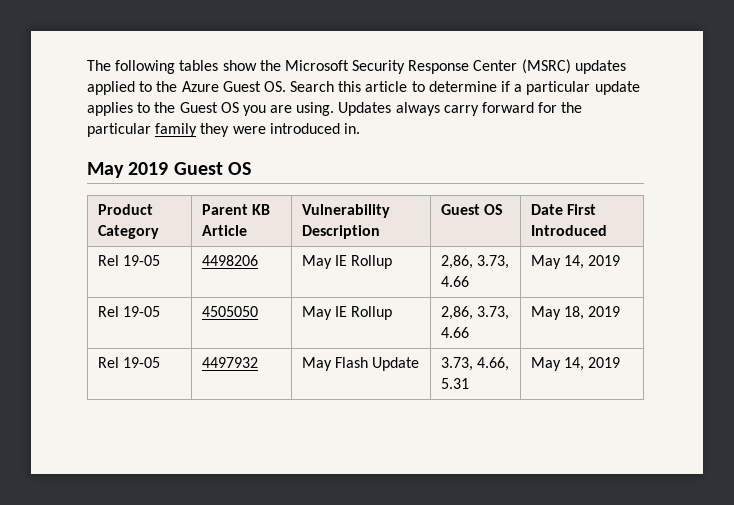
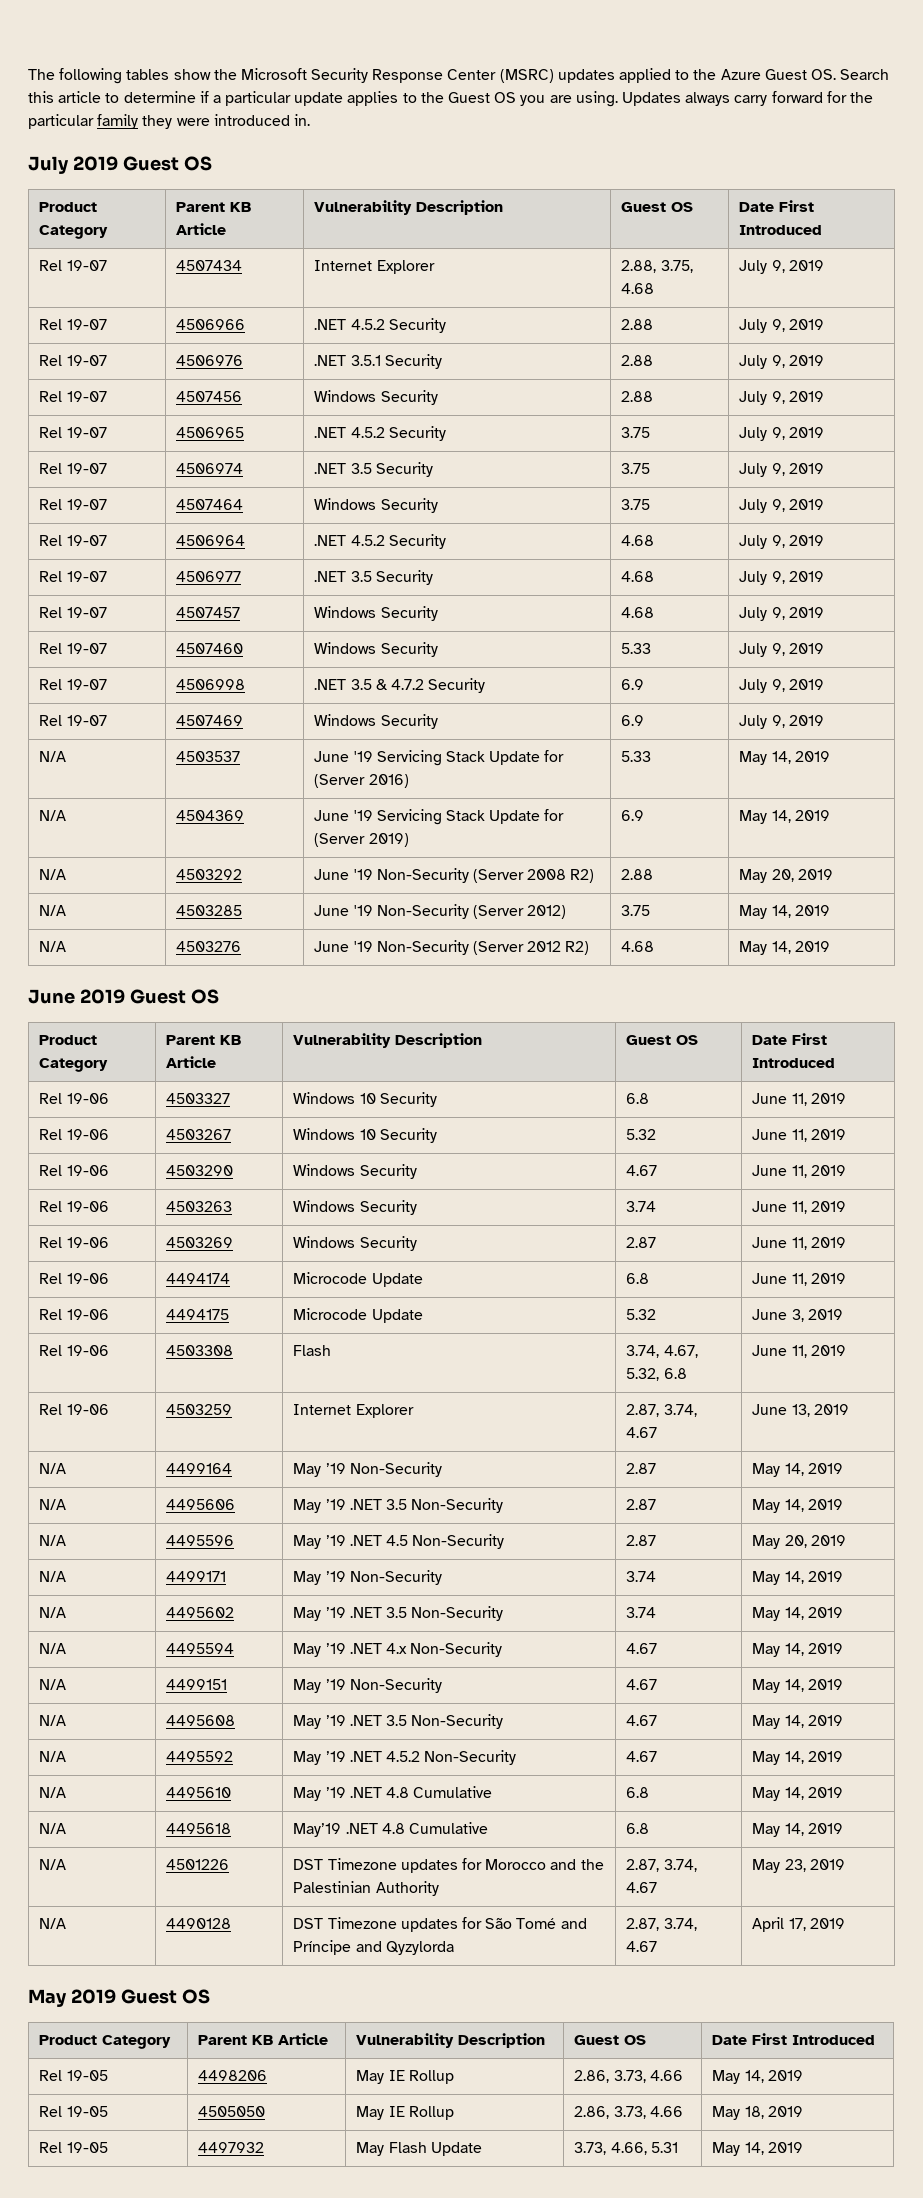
(360, 128) none -> [28,156,212,174] [39,202,98,212] [39,225,109,239] [176,202,252,212] [176,223,227,235] [314,200,504,215] [621,202,694,212] [739,200,815,212] [739,225,823,235] [39,260,107,271] [176,260,243,271] [314,260,435,274] [621,260,693,273] [621,283,655,294] [739,260,824,274] [39,319,107,330] [176,319,246,330] [314,318,446,333] [621,319,654,330] [739,319,824,333] [39,355,107,366] [176,355,244,366] [314,354,442,369] [621,355,654,366] [739,355,824,369] [39,391,107,402] [176,391,243,402] [314,390,438,405] [621,391,654,402] [739,391,824,405] [39,427,107,438] [176,427,245,438] [314,426,446,441] [621,427,651,438] [739,427,824,441] [39,463,107,474] [176,463,244,474] [314,462,433,477] [621,463,651,474] [739,463,824,477] [39,499,107,510] [176,499,244,510] [314,498,438,513] [621,499,651,510] [739,499,824,513] [39,535,107,546] [176,535,246,546] [314,534,446,549] [621,535,655,546] [739,535,824,549] [39,571,107,582] [176,571,242,582] [314,570,433,585] [621,571,655,582] [739,571,824,585] [39,607,107,618] [176,607,241,618] [314,606,438,621] [621,607,655,618] [739,607,824,621] [39,643,107,654] [176,643,244,654] [314,642,438,657] [621,643,652,654] [739,643,824,657] [39,679,107,690] [176,679,246,690] [314,678,486,693] [621,679,645,690] [739,679,824,693] [39,715,107,726] [176,715,244,726] [314,714,438,729] [621,715,645,726] [739,715,824,729] [39,751,67,762] [176,751,241,762] [314,750,565,766] [314,774,409,788] [621,751,652,762] [739,751,830,765] [39,810,67,821] [176,810,245,821] [314,809,565,825] [314,833,409,847] [621,810,645,821] [739,810,830,824] [39,869,67,880] [176,869,243,880] [314,868,595,883] [621,869,654,880] [739,869,833,883] [39,905,67,916] [176,905,243,916] [314,904,567,919] [621,905,651,916] [739,905,830,919] [39,941,67,952] [176,941,242,952] [314,940,590,955] [621,941,655,952] [739,941,830,955] [28,989,219,1004] [39,1035,98,1045] [39,1058,109,1072] [166,1035,242,1045] [166,1056,217,1068] [293,1033,483,1048] [626,1035,699,1045] [752,1033,828,1045] [752,1058,836,1068] [39,1093,109,1104] [166,1093,231,1104] [293,1092,437,1107] [626,1093,650,1104] [752,1093,846,1106] [39,1129,109,1140] [166,1129,232,1140] [293,1128,437,1143] [626,1129,657,1140] [752,1129,846,1142] [39,1165,109,1176] [166,1165,234,1176] [293,1164,417,1179] [626,1165,658,1176] [752,1165,846,1178] [39,1201,109,1212] [166,1201,233,1212] [293,1200,417,1215] [626,1201,657,1212] [752,1201,846,1214] [39,1237,109,1248] [166,1237,234,1248] [293,1236,417,1251] [626,1237,657,1248] [752,1237,846,1250] [39,1273,109,1284] [166,1273,231,1284] [293,1272,423,1287] [626,1273,650,1284] [752,1273,846,1286] [39,1309,109,1320] [166,1309,230,1320] [293,1308,423,1323] [626,1309,657,1320] [752,1309,843,1322] [39,1345,109,1356] [166,1345,234,1356] [293,1345,332,1356] [626,1345,698,1358] [626,1368,687,1381] [752,1345,846,1358] [39,1404,109,1415] [166,1404,233,1415] [293,1404,414,1418] [626,1404,697,1417] [626,1427,658,1438] [752,1404,849,1417] [39,1463,67,1474] [166,1463,233,1474] [293,1462,442,1477] [626,1463,657,1474] [752,1463,843,1477] [39,1499,67,1510] [166,1499,236,1510] [293,1498,504,1513] [626,1499,657,1510] [752,1499,843,1513] [39,1535,67,1546] [166,1535,235,1546] [293,1534,505,1549] [626,1535,657,1546] [752,1535,846,1549] [39,1571,67,1582] [166,1571,227,1582] [293,1570,442,1585] [626,1571,657,1582] [752,1571,843,1585] [39,1607,67,1618] [166,1607,235,1618] [293,1606,504,1621] [626,1607,657,1618] [752,1607,843,1621] [39,1643,67,1654] [166,1643,235,1654] [293,1642,503,1657] [626,1643,658,1654] [752,1643,843,1657] [39,1679,67,1690] [166,1679,228,1690] [293,1678,442,1693] [626,1679,658,1690] [752,1679,843,1693] [39,1715,67,1726] [166,1715,236,1726] [293,1714,504,1729] [626,1715,658,1726] [752,1715,843,1729] [39,1751,67,1762] [166,1751,234,1762] [293,1750,517,1765] [626,1751,658,1762] [752,1751,843,1765] [39,1787,67,1798] [166,1787,232,1798] [293,1786,493,1801] [626,1787,650,1798] [752,1787,843,1801] [39,1823,67,1834] [166,1823,232,1834] [293,1822,488,1837] [626,1823,650,1834] [752,1823,843,1837] [39,1859,67,1870] [166,1859,230,1870] [293,1858,604,1873] [293,1881,439,1896] [626,1859,697,1872] [626,1882,658,1893] [752,1859,845,1873] [39,1918,67,1929] [166,1918,232,1929] [293,1917,587,1932] [293,1940,454,1955] [626,1918,697,1931] [626,1941,658,1952] [752,1917,845,1932] // July 2019 Guest OS // Product Category | Parent KB Article | Vulnerability Description | Guest OS | Date First Introduced // Rel 19-07 | 4507434 | Internet Explorer | 2.88, 3.75, 4.68 | July 9, 2019 // Rel 19-07 | 4506966 | .NET 4.5.2 Security | 2.88 | July 9, 2019 // Rel 19-07 | 4506976 | .NET 3.5.1 Security | 2.88 | July 9, 2019 // Rel 19-07 | 4507456 | Windows Security | 2.88 | July 9, 2019 // Rel 19-07 | 4506965 | .NET 4.5.2 Security | 3.75 | July 9, 2019 // Rel 19-07 | 4506974 | .NET 3.5 Security | 3.75 | July 9, 2019 // Rel 19-07 | 4507464 | Windows Security | 3.75 | July 9, 2019 // Rel 19-07 | 4506964 | .NET 4.5.2 Security | 4.68 | July 9, 2019 // Rel 19-07 | 4506977 | .NET 3.5 Security | 4.68 | July 9, 2019 // Rel 19-07 | 4507457 | Windows Security | 4.68 | July 9, 2019 // Rel 19-07 | 4507460 | Windows Security | 5.33 | July 9, 2019 // Rel 19-07 | 4506998 | .NET 3.5 & 4.7.2 Security | 6.9 | July 9, 2019 // Rel 19-07 | 4507469 | Windows Security | 6.9 | July 9, 2019 // N/A | 4503537 | June '19 Servicing Stack Update for (Server 2016) | 5.33 | May 14, 2019 // N/A | 4504369 | June '19 Servicing Stack Update for (Server 2019) | 6.9 | May 14, 2019 // N/A | 4503292 | June '19 Non-Security (Server 2008 R2) | 2.88 | May 20, 2019 // N/A | 4503285 | June '19 Non-Security (Server 2012) | 3.75 | May 14, 2019 // N/A | 4503276 | June '19 Non-Security (Server 2012 R2) | 4.68 | May 14, 2019 // June 2019 Guest OS // Product Category | Parent KB Article | Vulnerability Description | Guest OS | Date First Introduced // Rel 19-06 | 4503327 | Windows 10 Security | 6.8 | June 11, 2019 // Rel 19-06 | 4503267 | Windows 10 Security | 5.32 | June 11, 2019 // Rel 19-06 | 4503290 | Windows Security | 4.67 | June 11, 2019 // Rel 19-06 | 4503263 | Windows Security | 3.74 | June 11, 2019 // Rel 19-06 | 4503269 | Windows Security | 2.87 | June 11, 2019 // Rel 19-06 | 4494174 | Microcode Update | 6.8 | June 11, 2019 // Rel 19-06 | 4494175 | Microcode Update | 5.32 | June 3, 2019 // Rel 19-06 | 4503308 | Flash | 3.74, 4.67, 5.32, 6.8 | June 11, 2019 // Rel 19-06 | 4503259 | Internet Explorer | 2.87, 3.74, 4.67 | June 13, 2019 // N/A | 4499164 | May ’19 Non-Security | 2.87 | May 14, 2019 // N/A | 4495606 | May ’19 .NET 3.5 Non-Security | 2.87 | May 14, 2019 // N/A | 4495596 | May ’19 .NET 4.5 Non-Security | 2.87 | May 20, 2019 // N/A | 4499171 | May ’19 Non-Security | 3.74 | May 14, 2019 // N/A | 4495602 | May ’19 .NET 3.5 Non-Security | 3.74 | May 14, 2019 // N/A | 4495594 | May ’19 .NET 4.x Non-Security | 4.67 | May 14, 2019 // N/A | 4499151 | May ’19 Non-Security | 4.67 | May 14, 2019 // N/A | 4495608 | May ’19 .NET 3.5 Non-Security | 4.67 | May 14, 2019 // N/A | 4495592 | May ’19 .NET 4.5.2 Non-Security | 4.67 | May 14, 2019 // N/A | 4495610 | May ’19 .NET 4.8 Cumulative | 6.8 | May 14, 2019 // N/A | 4495618 | May’19 .NET 4.8 Cumulative | 6.8 | May 14, 2019 // N/A | 4501226 | DST Timezone updates for Morocco and the Palestinian Authority | 2.87, 3.74, 4.67 | May 23, 2019 // N/A | 4490128 | DST Timezone updates for São Tomé and Príncipe and Qyzylorda | 2.87, 3.74, 4.67 | April 17, 2019
[441,255,474,269] 2,86, -> [574,2070,610,2083] 2.86,
[441,306,474,320] 2,86, -> [574,2106,610,2119] 2.86,

